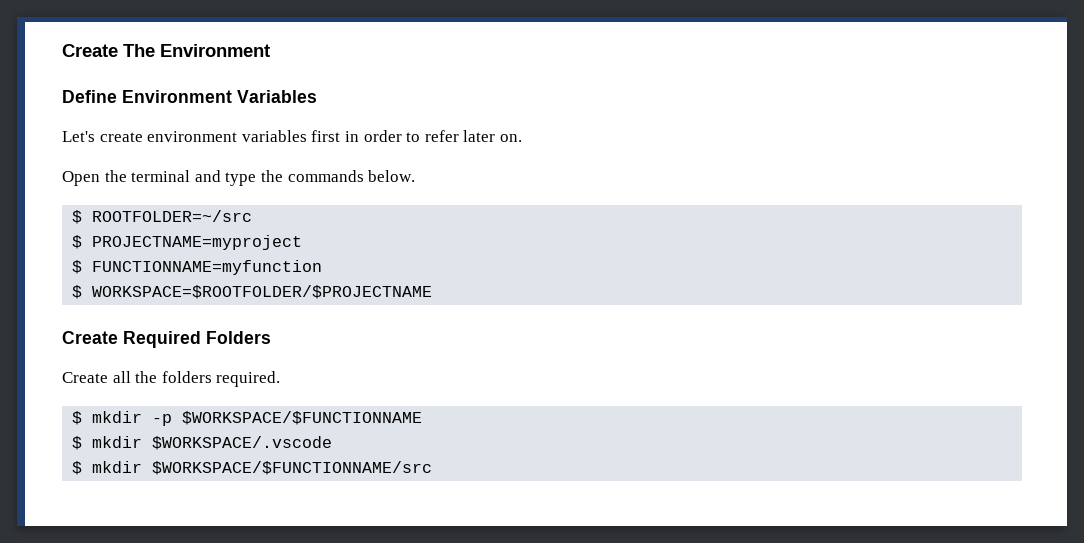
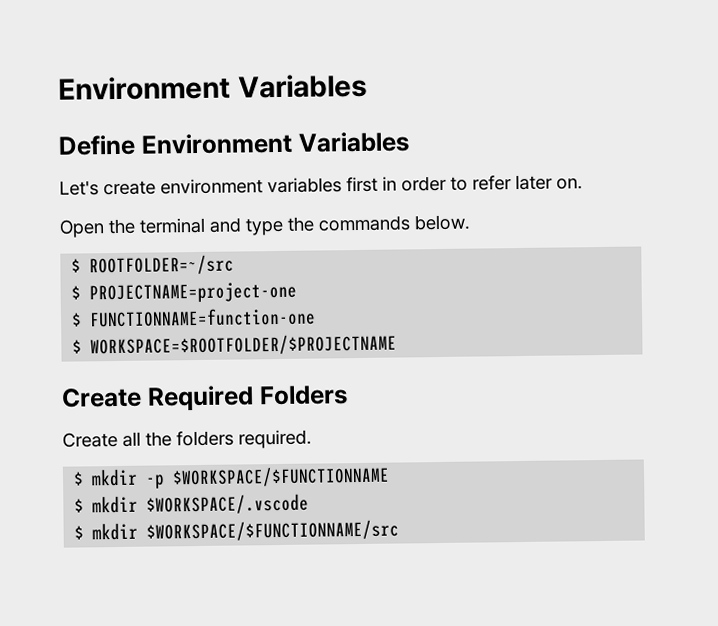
[62,44,270,57] Create The Environment -> [58,73,368,101] Environment Variables
[92,235,303,250] [72,260,323,275] PROJECTNAME=myproject // $ FUNCTIONNAME=myfunction -> [89,281,298,304] [71,307,317,328] PROJECTNAME=project-one // $ FUNCTIONNAME=function-one

